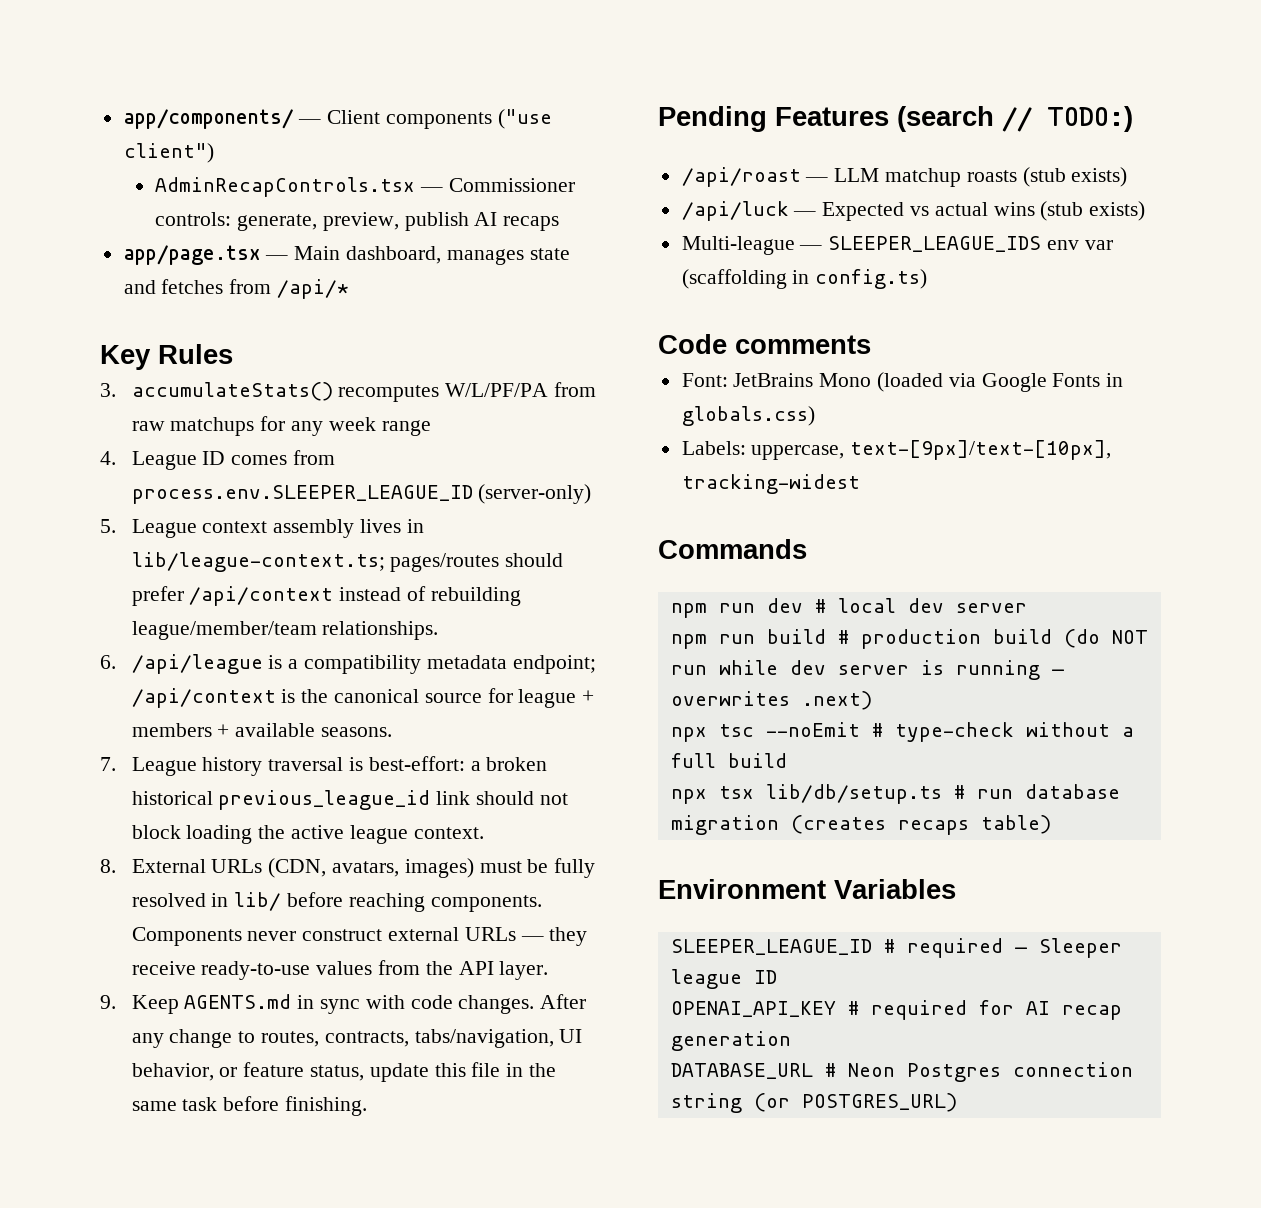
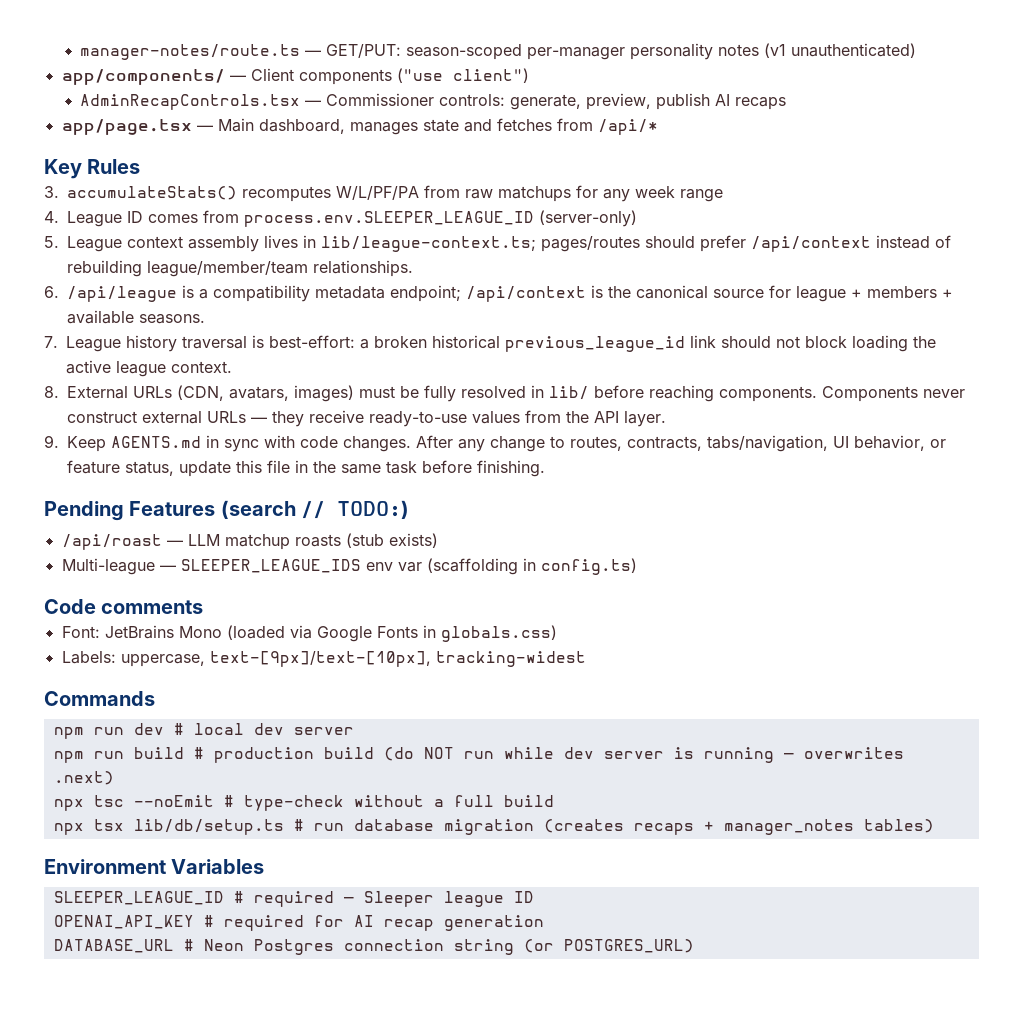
(123, 119) none -> [79,43,916,60] manager-notes/route.ts — GET/PUT: season-scoped per-manager personality notes (v1 unauthenticated) //
[681,201,1146,221] // /api/luck — Expected vs actual wins (stub exists) -> (438, 540) none
[980,815,1051,834] table) -> [703,819,934,835] + manager_notes tables)

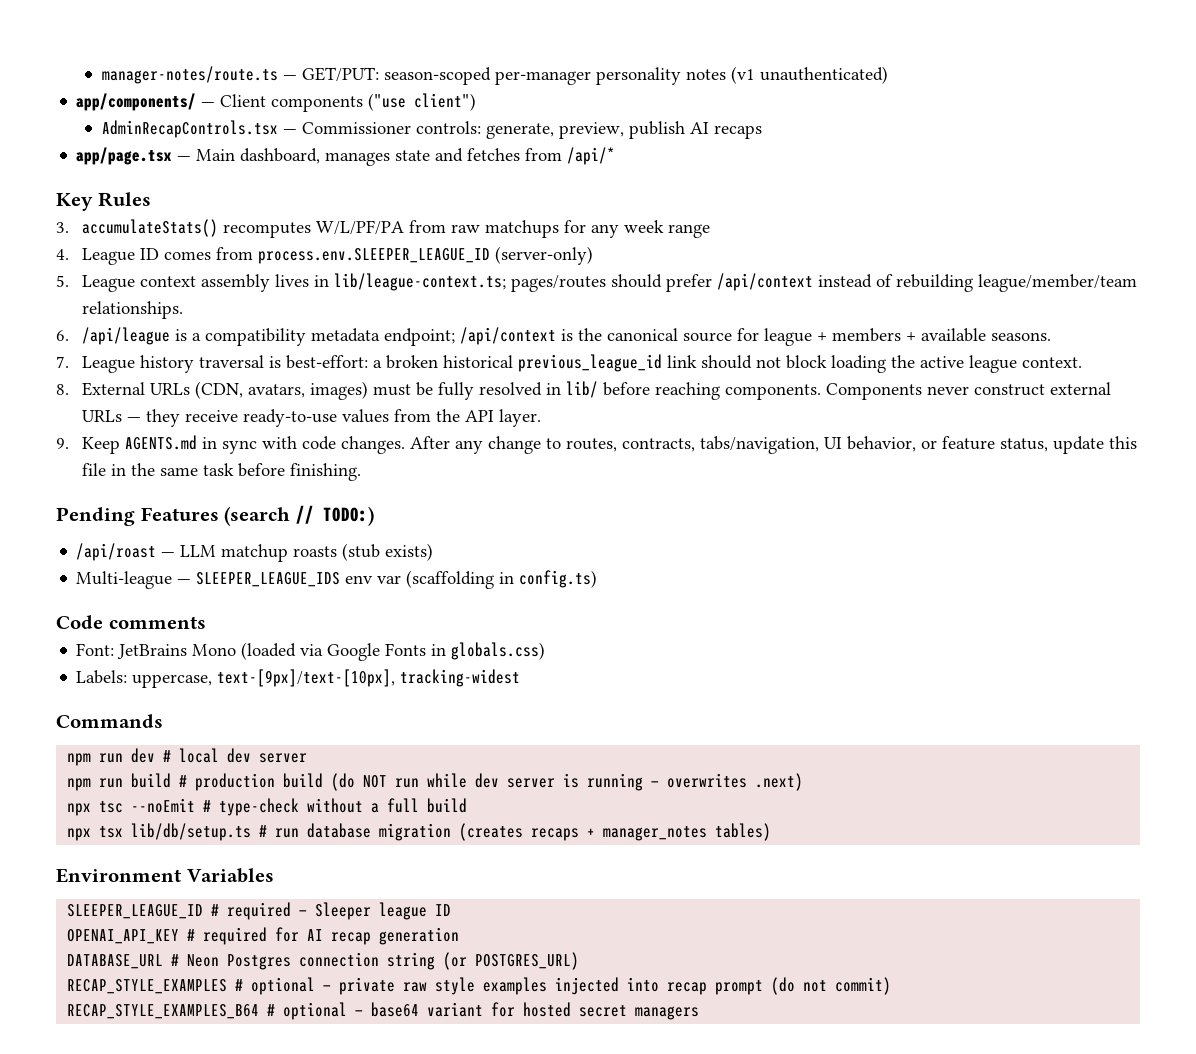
(694, 946) none -> [67,977,892,995] [67,1002,700,1020] // RECAP_STYLE_EXAMPLES # optional — private raw style examples injected into recap prompt (do not commit) // RECAP_STYLE_EXAMPLES_B64 # optional — base64 variant for hosted secret managers

